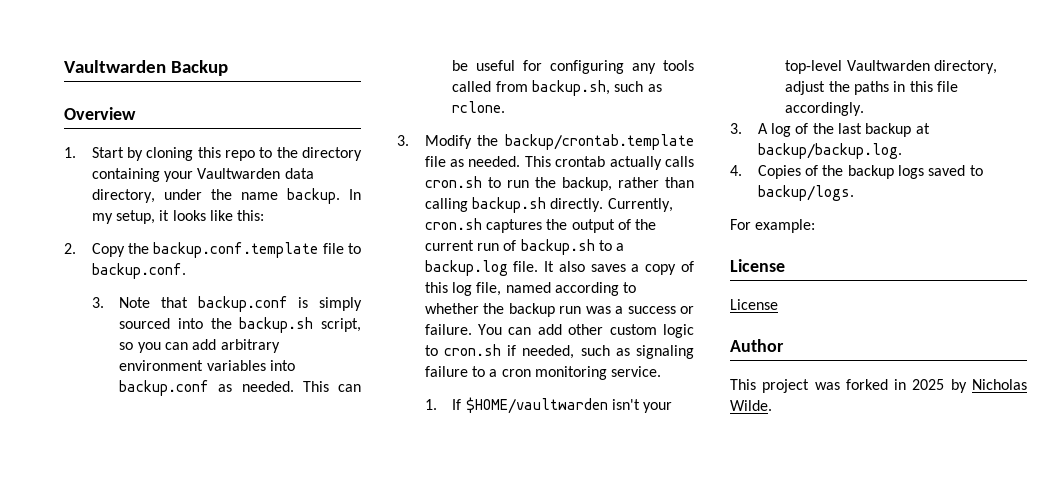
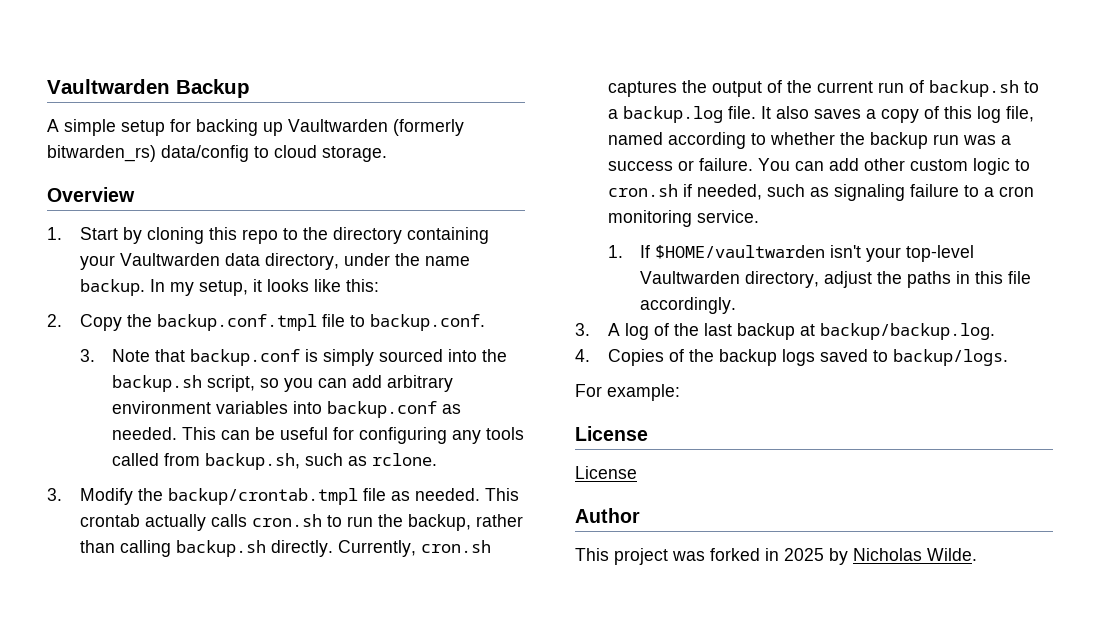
(228, 68) none -> [47,119,464,136] [47,145,387,162] // A simple setup for backing up Vaultwarden (formerly bitwarden_rs) data/config to cloud storage.
[153,242,319,258] backup.conf.template -> [156,314,317,331] backup.conf.tmpl
[505,134,694,150] backup/crontab.template -> [167,488,358,505] backup/crontab.tmpl

